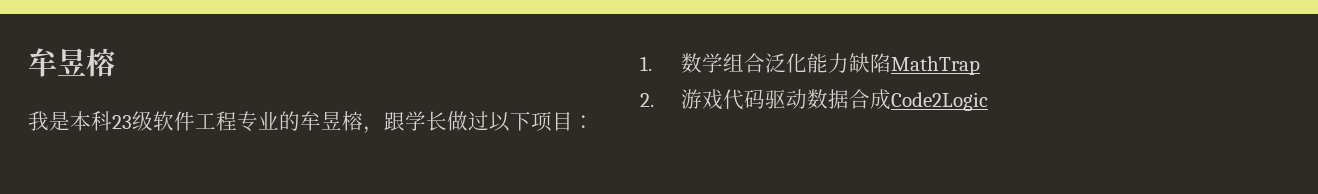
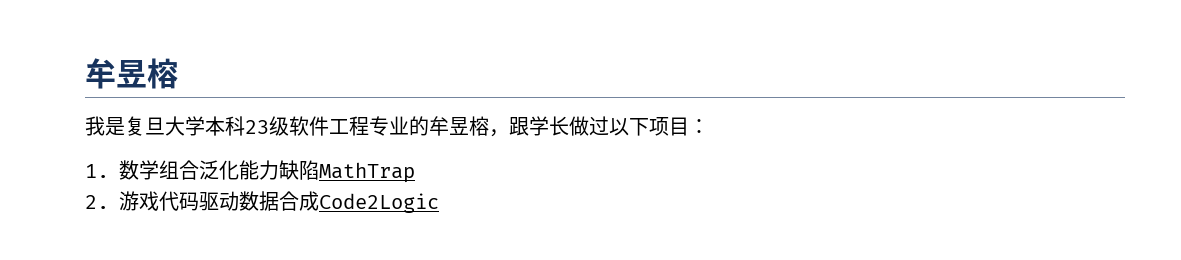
(70, 121) none -> [125,116,205,136] 复旦大学

